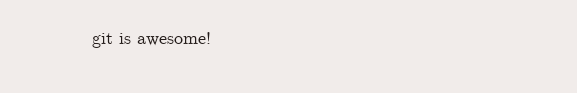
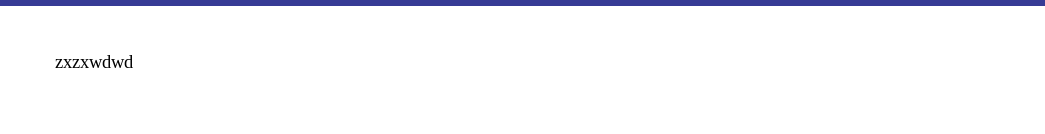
[92,32,211,48] git is awesome! -> [55,55,134,68] zxzxwdwd

